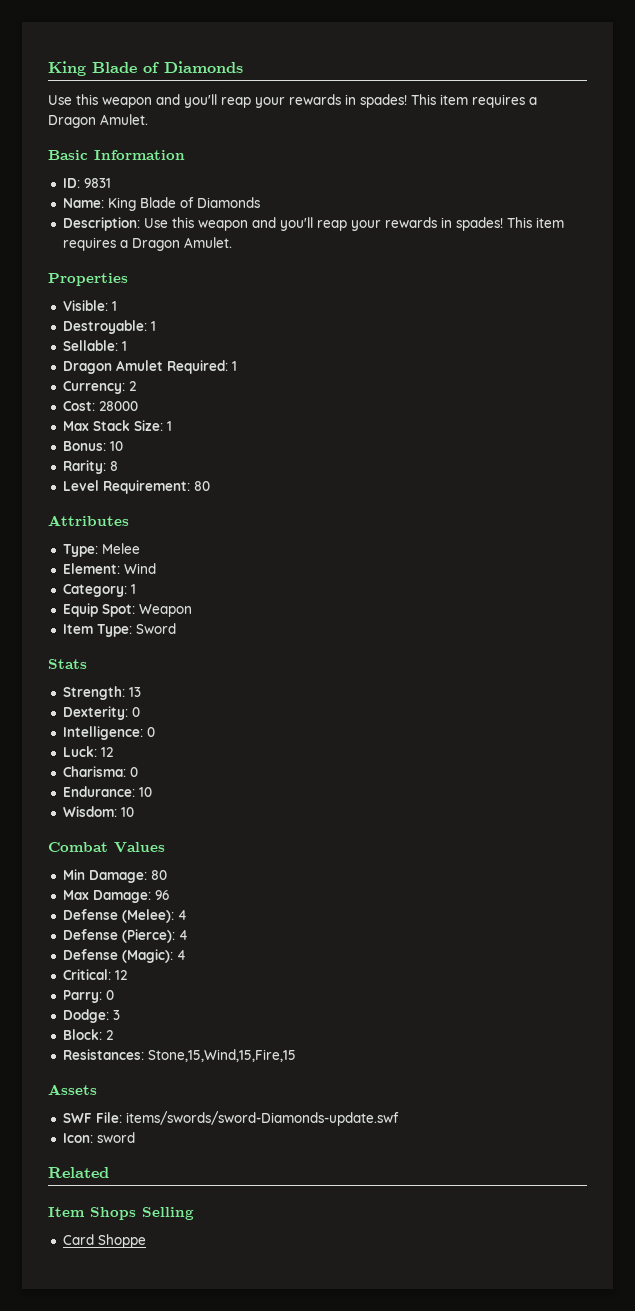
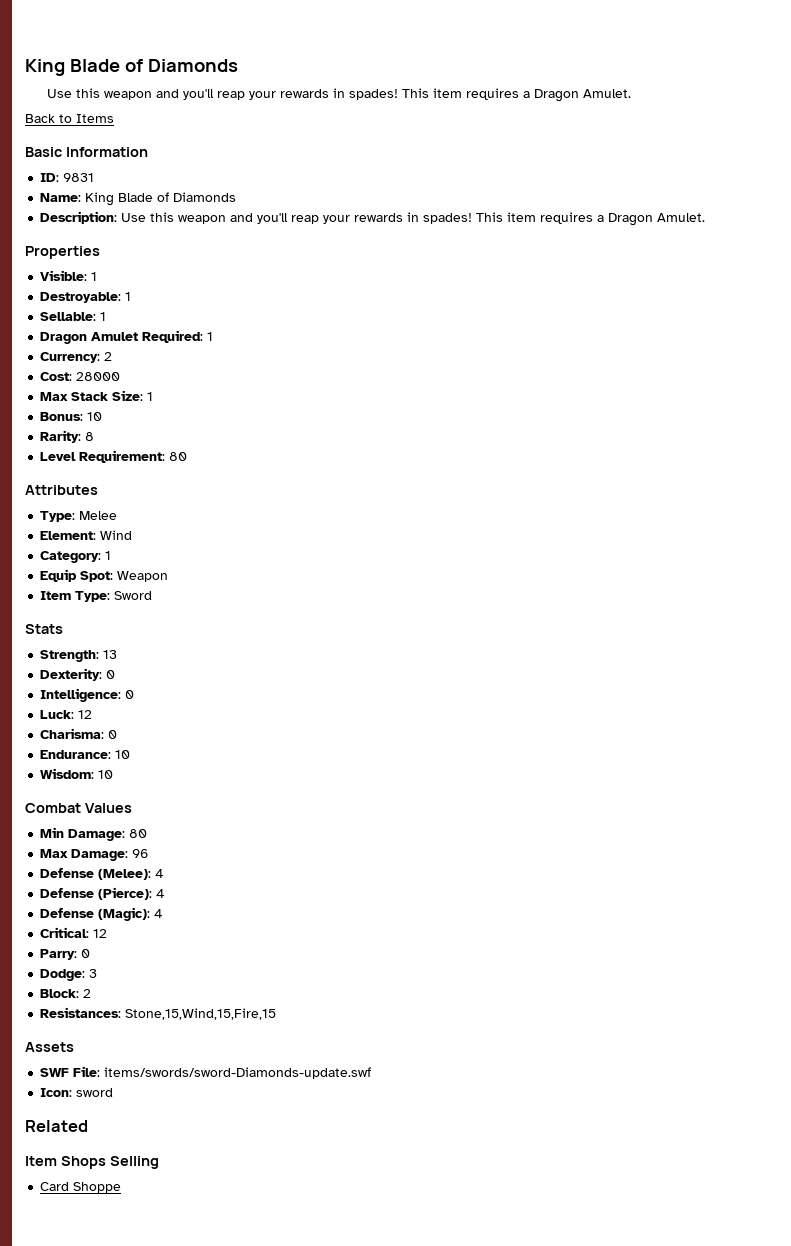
(148, 119) none -> [25,114,114,123] // Back to Items

